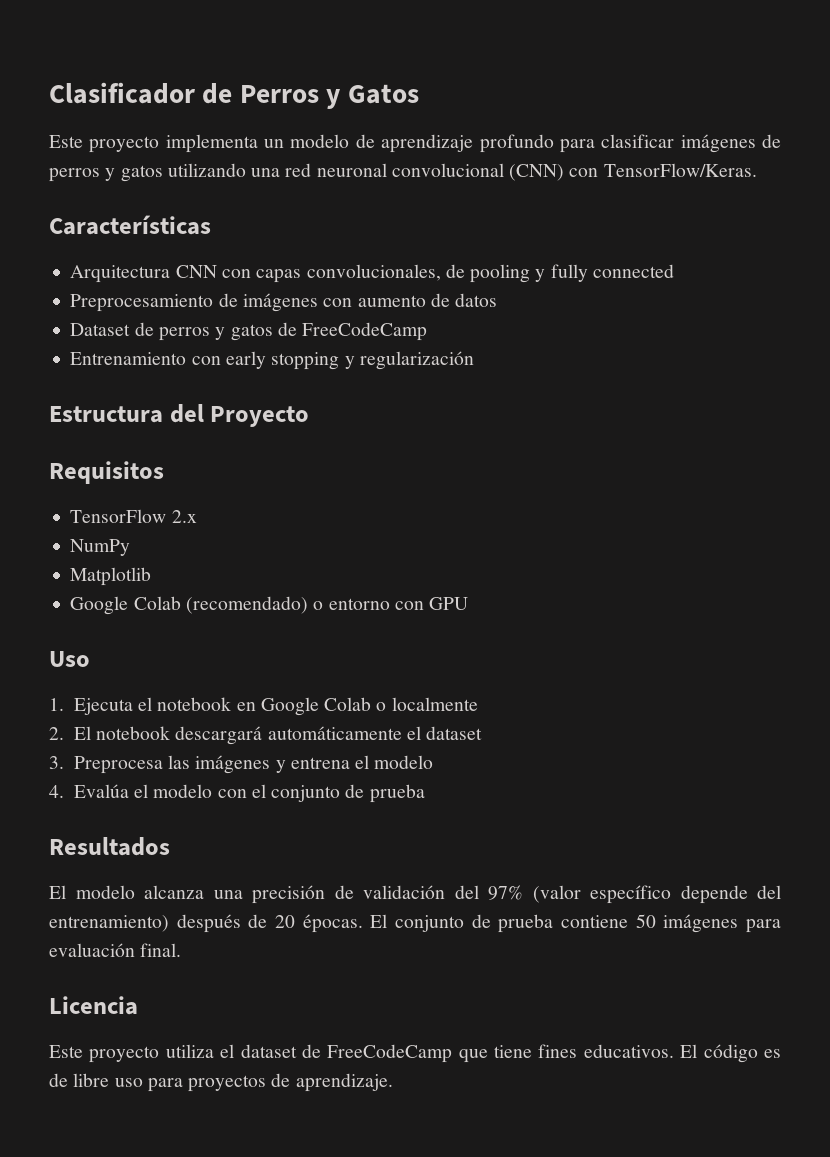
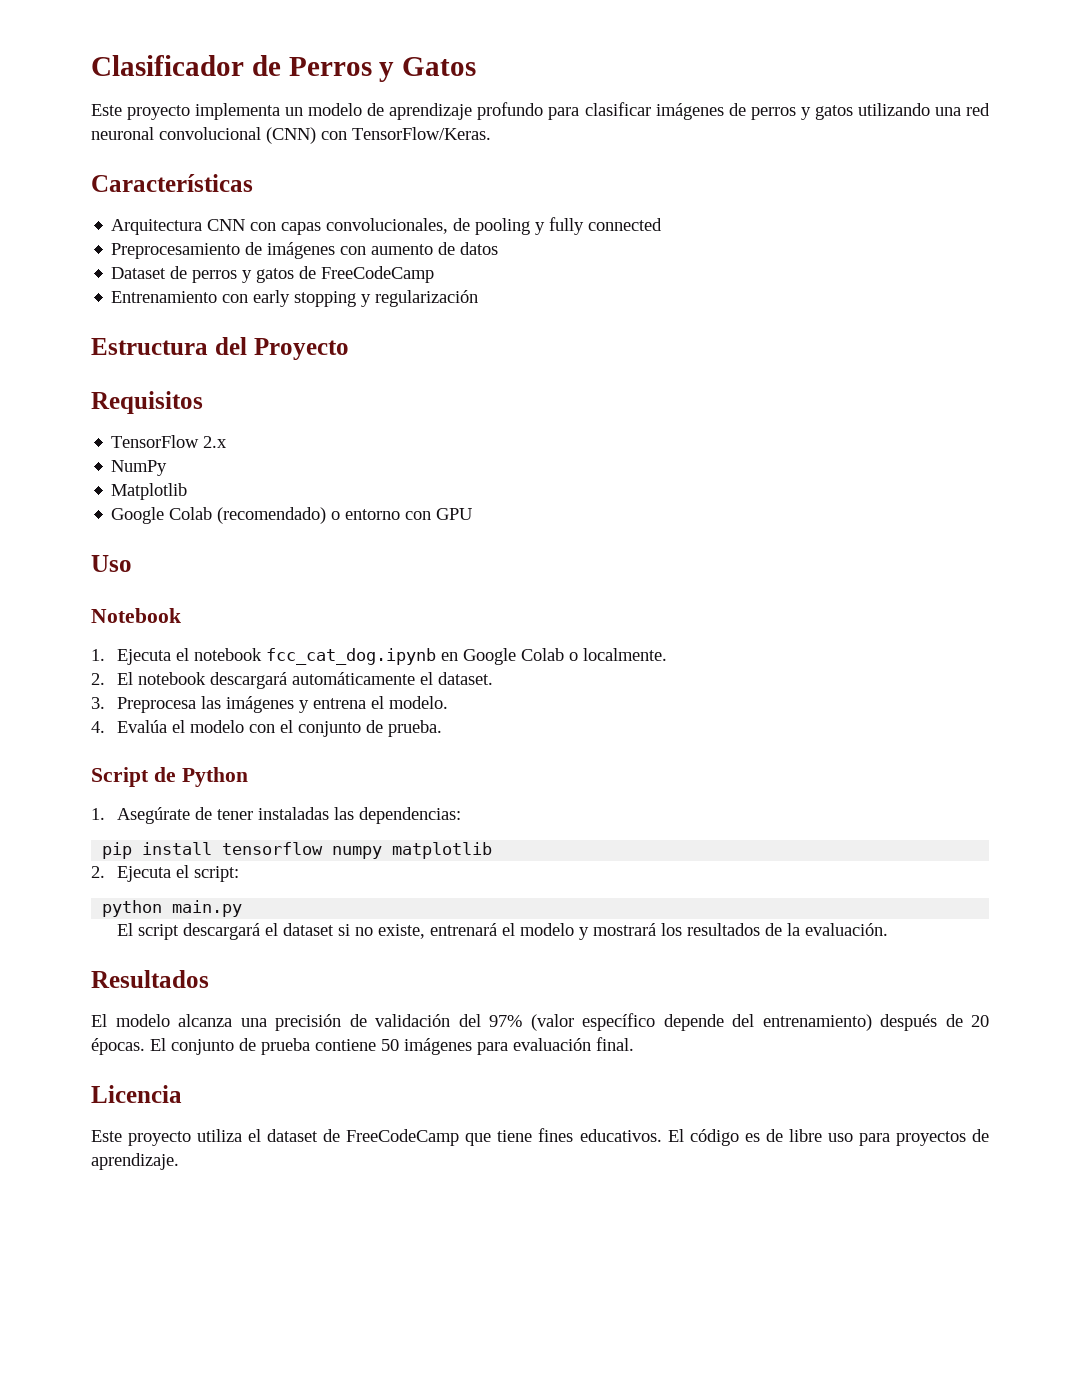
(90, 659) none -> [91,608,181,623] // Notebook
(232, 704) none -> [266,648,437,665] fcc_cat_dog.ipynb
[391,697,478,711] localmente -> [583,648,668,661] localmente.
[426,726,483,740] dataset -> [438,672,494,685] dataset.
[374,755,434,769] modelo -> [389,696,449,709] modelo.
[369,784,425,803] prueba -> [388,720,443,737] [91,767,248,787] [91,807,462,824] [102,842,493,859] [91,865,240,882] [102,900,243,917] [117,923,889,940] prueba. // Script de Python // 1. Asegúrate de tener instaladas las dependencias: // pip install tensorflow numpy matplotlib // 2. Ejecuta el script: // python main.py // El script descargará el dataset si no existe, entrenará el modelo y mostrará los resultados de la evaluación.

